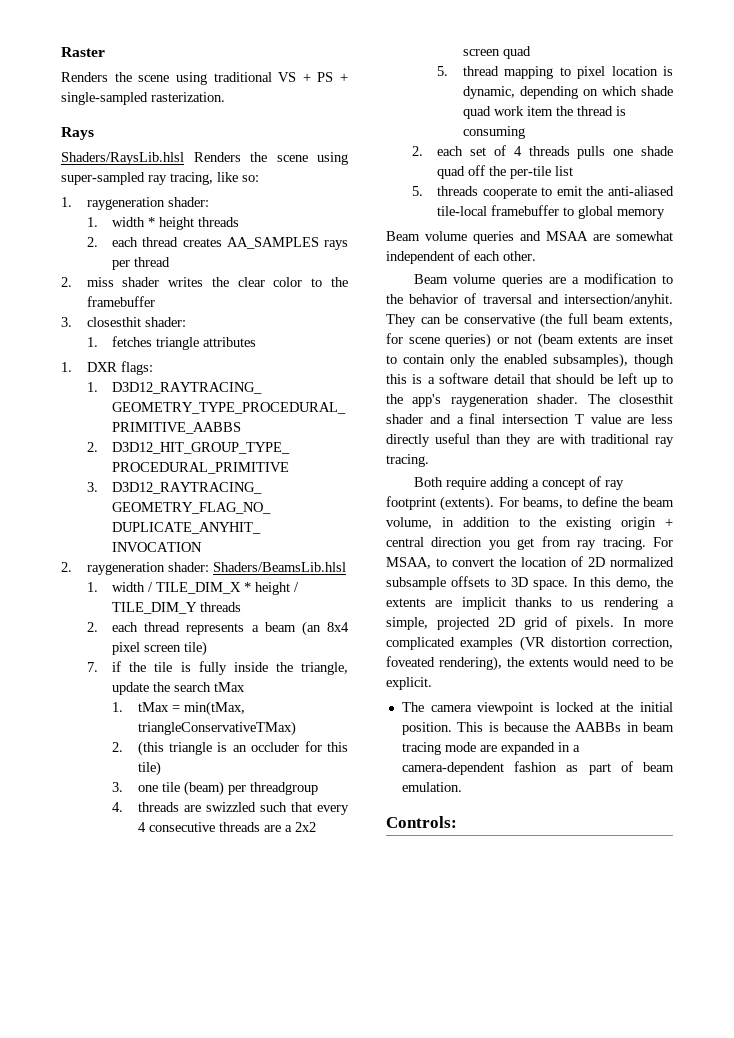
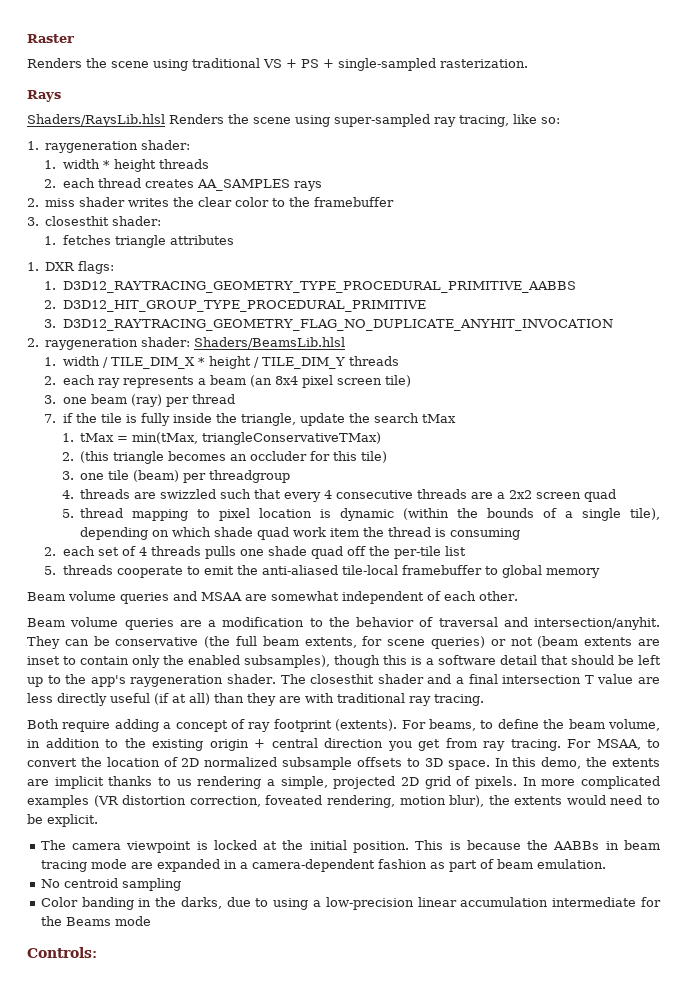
[112,257,171,270] per thread -> (322, 186) none
[144,622,181,632] thread -> [97,378,120,388] ray
(208, 648) none -> [44,394,235,407] // 3. one beam (ray) per thread
[217,742,228,752] is -> [167,451,226,461] becomes
[462,86,515,99] dynamic, -> [339,508,661,521] dynamic (within the bounds of a single tile),
(471, 438) none -> [154,693,210,705] (if at all)
[438,656,502,671] rendering), -> [326,795,485,808] rendering, motion blur),
(462, 787) none -> [40,878,181,891] [40,897,662,910] [40,916,151,926] // No centroid sampling // Color banding in the darks, due to using a low-precision linear accumulation intermediate for the Beams mode

